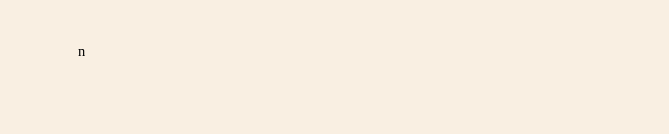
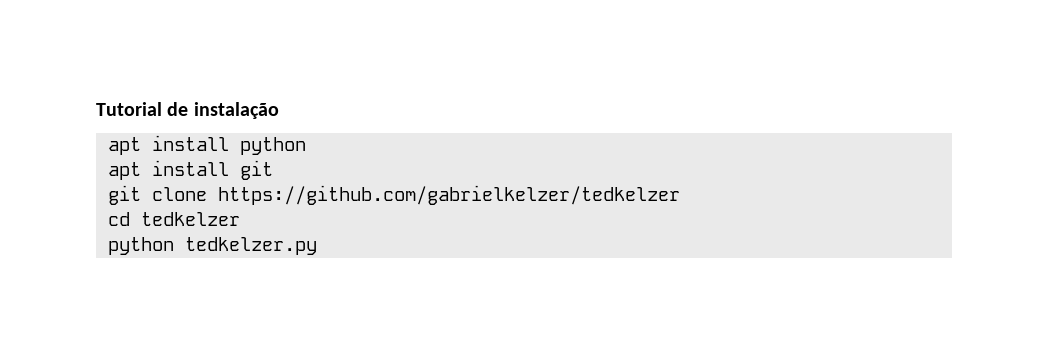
[78,49,86,56] n -> [96,102,279,119] [108,135,306,155] [108,160,273,180] [108,185,680,205] [108,212,240,226] [108,237,317,255] Tutorial de instalação // apt install python // apt install git // git clone https://github.com/gabrielkelzer/tedkelzer // cd tedkelzer // python tedkelzer.py

